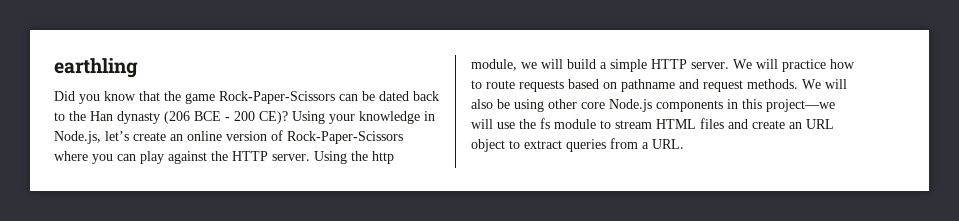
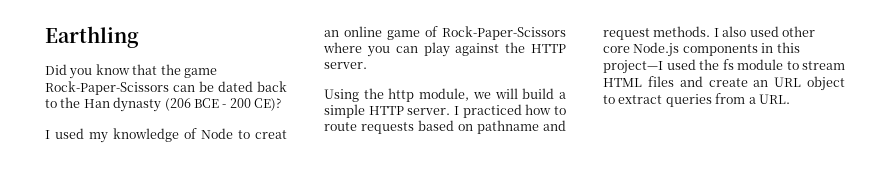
[54,58,138,78] earthling -> [45,26,139,48] Earthling
[292,111,435,124] [54,131,166,144] Using your knowledge in Node.js, let’s create -> [45,128,287,143] // I used my knowledge of Node to creat
[226,131,267,141] version -> [387,30,420,40] game
(310, 157) none -> (367, 65) //
[733,59,826,72] We will practice -> [454,104,522,118] I practiced
[802,79,847,89] [471,99,544,112] We will also be using -> [713,26,779,37] I also used
[766,99,835,112] [471,119,515,129] project—we will use -> [603,59,696,74] project—I used

